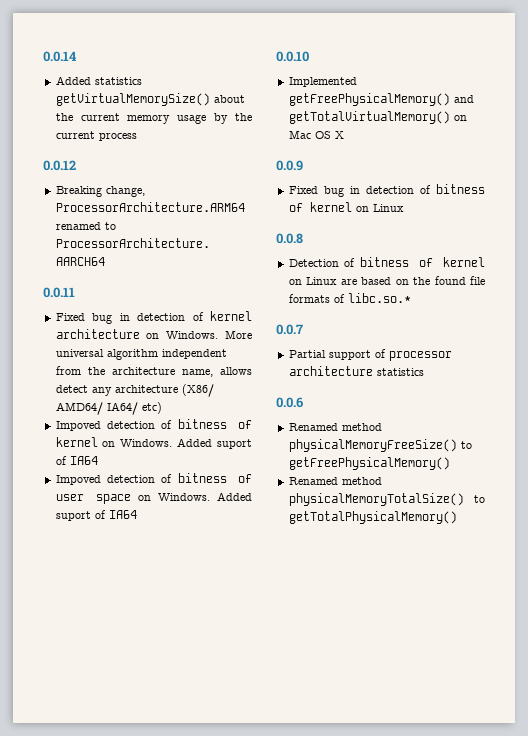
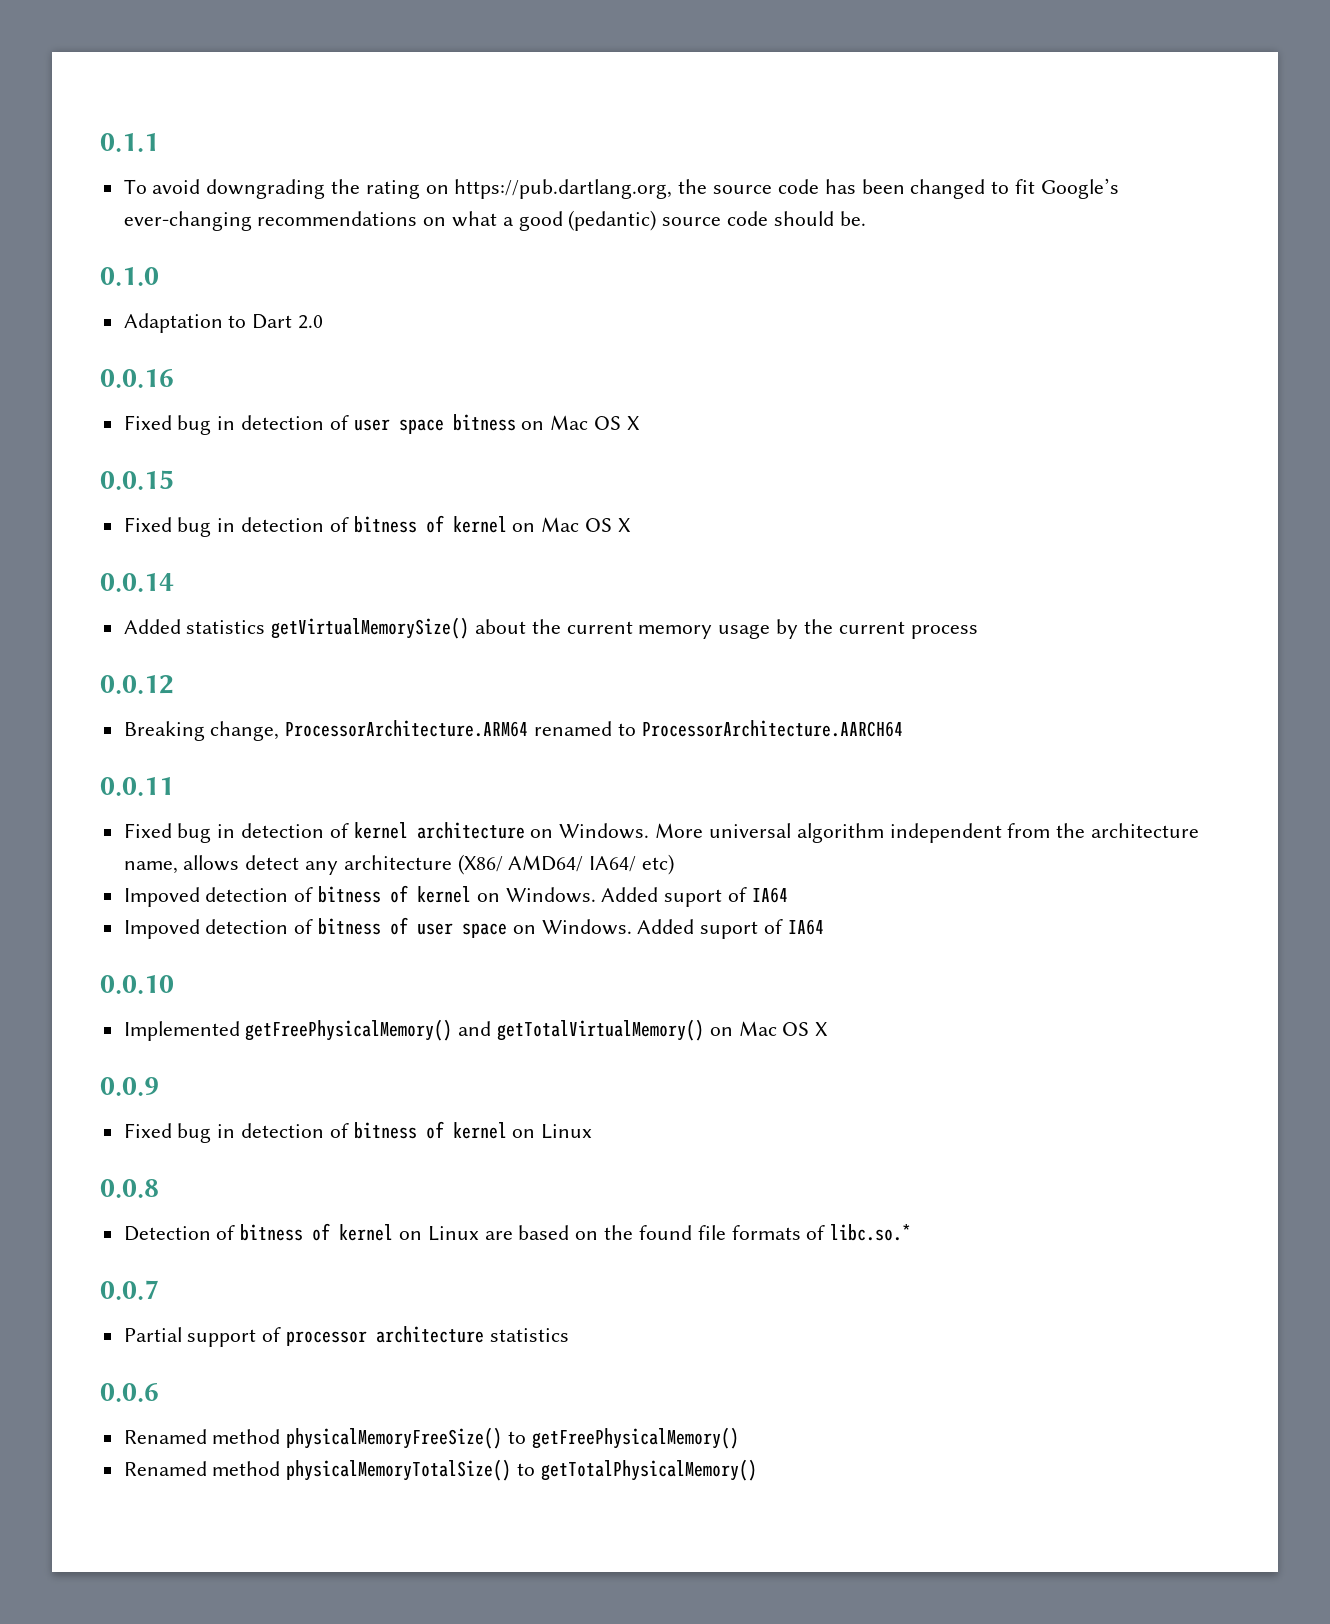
(43, 56) none -> [100,133,159,152] [123,178,1119,199] [123,210,866,231] [100,267,159,286] [123,313,324,333] [100,369,174,388] [123,414,640,435] [100,470,174,490] [123,515,631,537] 0.1.1 // To avoid downgrading the rating on https://pub.dartlang.org, the source code has been changed to fit Google’s ever-changing recommendations on what a good (pedantic) source code should be. // 0.1.0 // Adaptation to Dart 2.0 // 0.0.16 // Fixed bug in detection of user space bitness on Mac OS X // 0.0.15 // Fixed bug in detection of bitness of kernel on Mac OS X //

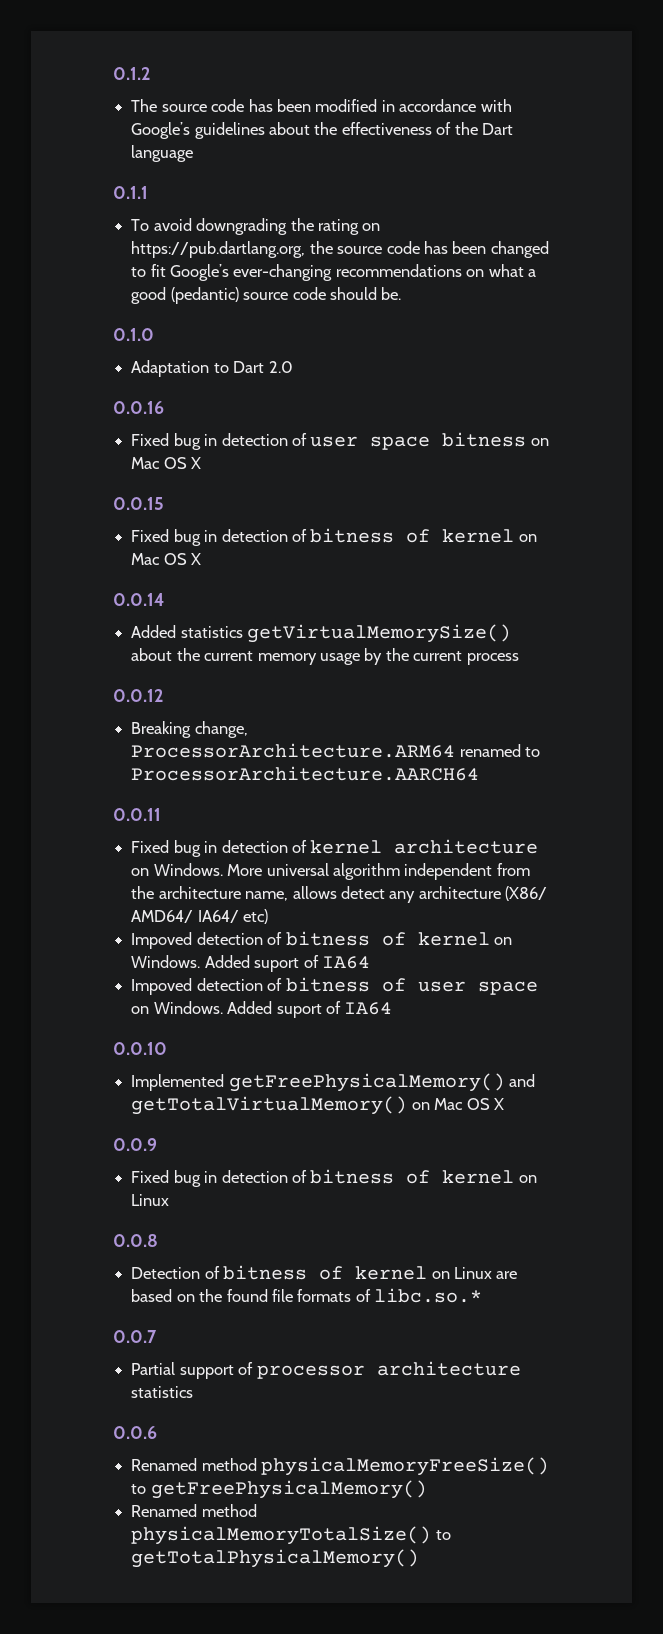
(100, 142) none -> [113,67,151,80] [131,99,512,112] [131,122,514,139] [131,145,194,162] 0.1.2 // The source code has been modified in accordance with Google’s guidelines about the effectiveness of the Dart language //

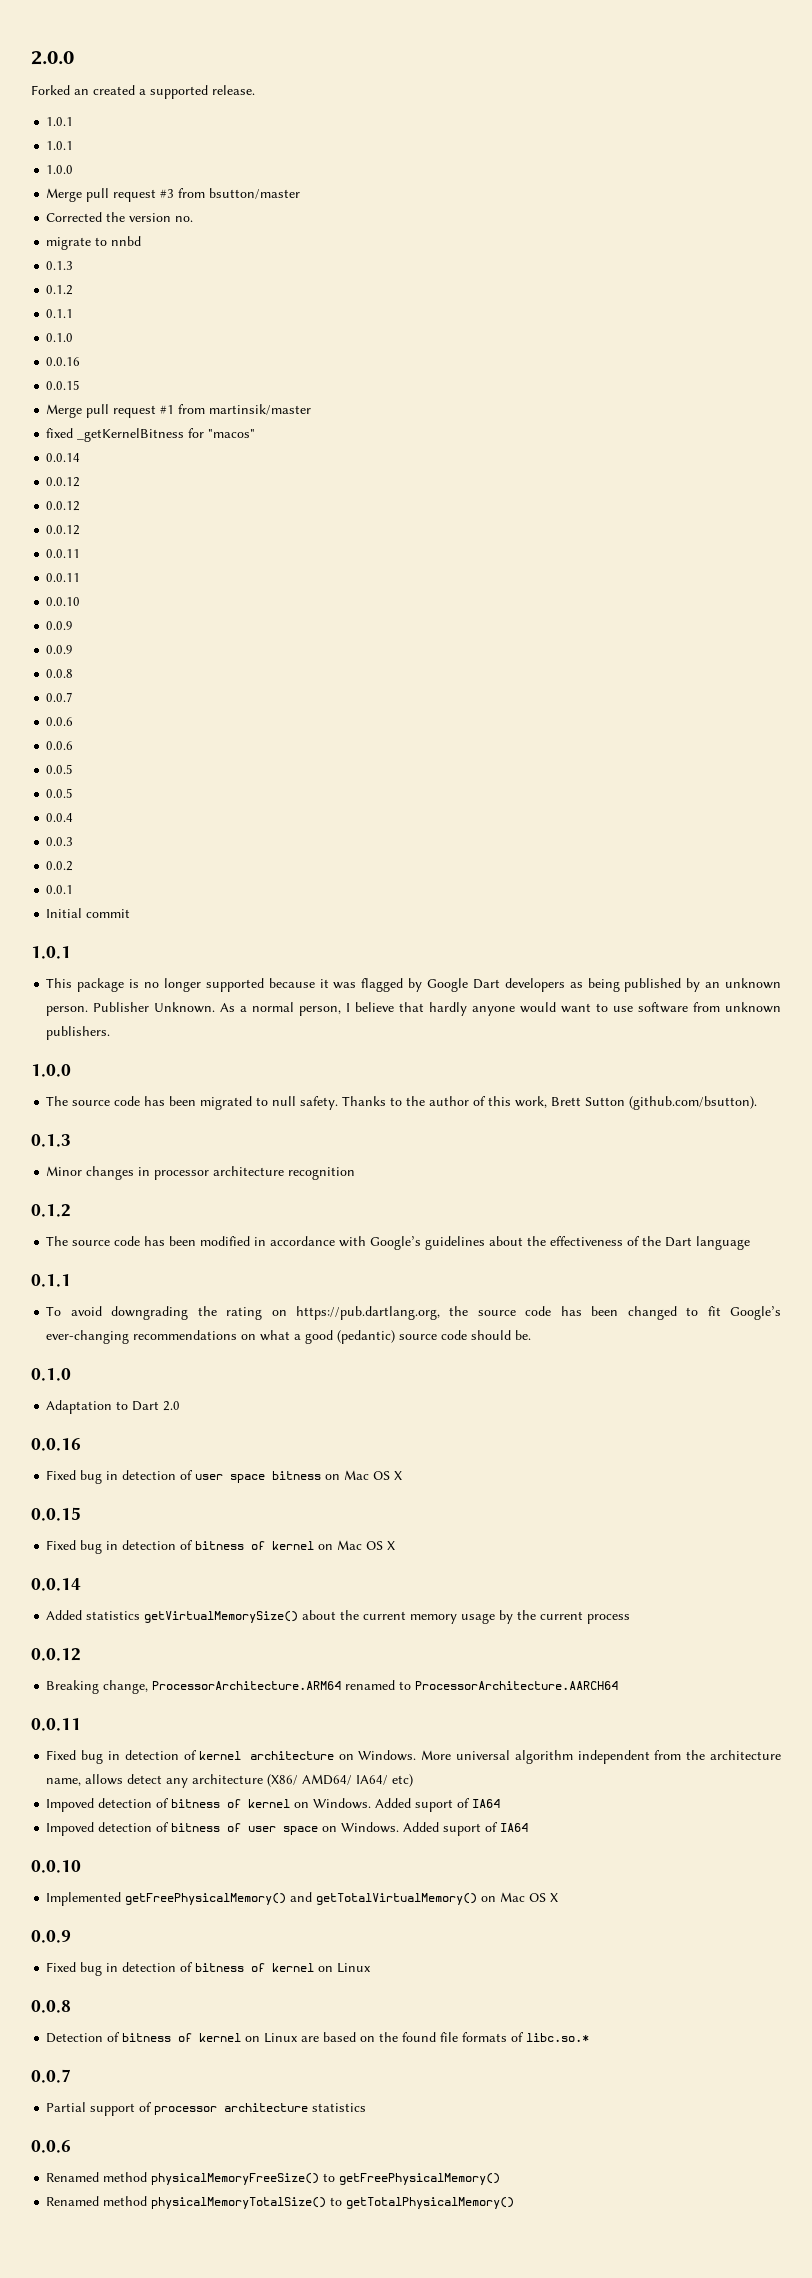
(113, 73) none -> [31,51,74,65] [31,85,255,99] [46,117,74,126] [46,141,74,150] [46,165,74,174] [46,188,301,202] [46,212,194,222] [46,236,142,250] [46,261,74,270] [46,285,74,295] [46,309,74,318] [46,333,74,342] [46,357,81,366] [46,380,81,390] [46,404,312,418] [46,428,256,442] [46,453,81,462] [46,477,81,487] [46,501,81,511] [46,525,81,535] [46,549,81,558] [46,573,81,582] [46,597,81,606] [46,621,74,630] [46,645,74,654] [46,669,74,678] [46,692,74,702] [46,717,74,726] [46,741,74,750] [46,764,74,774] [46,788,74,798] [46,813,74,822] [46,837,74,846] [46,861,74,871] [46,885,74,894] [46,908,131,918] [31,946,71,959] [46,978,782,992] [46,1002,781,1016] [46,1026,111,1040] [31,1064,71,1077] [46,1096,758,1110] [31,1134,71,1147] [46,1166,356,1180] 2.0.0 // Forked an created a supported release. // 1.0.1 // 1.0.1 // 1.0.0 // Merge pull request #3 from bsutton/master // Corrected the version no. // migrate to nnbd // 0.1.3 // 0.1.2 // 0.1.1 // 0.1.0 // 0.0.16 // 0.0.15 // Merge pull request #1 from martinsik/master // fixed _getKernelBitness for "macos" // 0.0.14 // 0.0.12 // 0.0.12 // 0.0.12 // 0.0.11 // 0.0.11 // 0.0.10 // 0.0.9 // 0.0.9 // 0.0.8 // 0.0.7 // 0.0.6 // 0.0.6 // 0.0.5 // 0.0.5 // 0.0.4 // 0.0.3 // 0.0.2 // 0.0.1 // Initial commit // 1.0.1 // This package is no longer supported because it was flagged by Google Dart developers as being published by an unknown person. Publisher Unknown. As a normal person, I believe that hardly anyone would want to use software from unknown publishers. // 1.0.0 // The source code has been migrated to null safety. Thanks to the author of this work, Brett Sutton (github.com/bsutton). // 0.1.3 // Minor changes in processor architecture recognition //

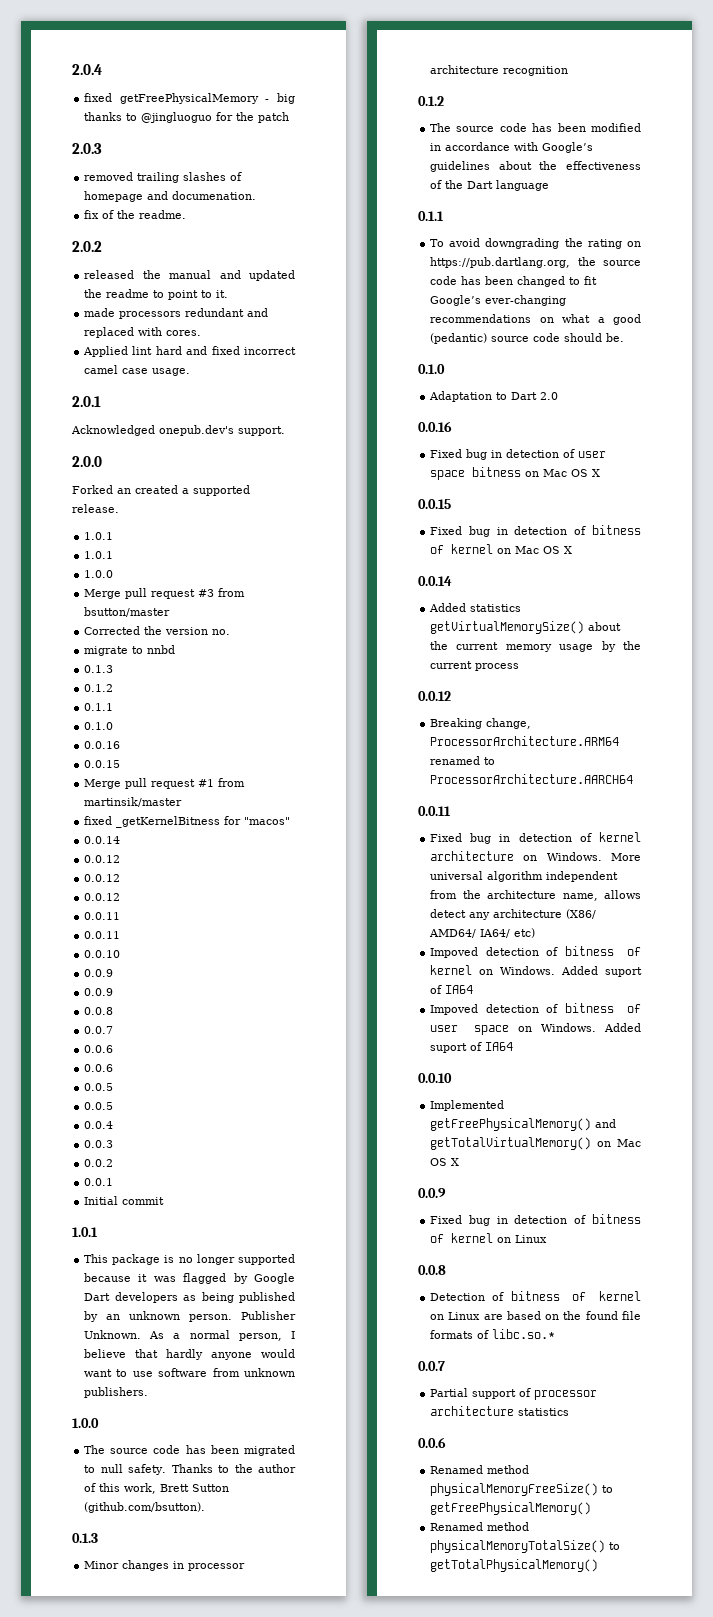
(31, 58) none -> [72,64,102,75] [84,93,295,104] [84,112,290,123] [72,143,102,154] [84,172,243,183] [84,191,257,202] [84,210,187,219] [72,241,102,252] [84,270,295,281] [84,289,229,300] [84,308,269,319] [84,327,202,338] [83,346,296,357] [84,365,191,376] [72,396,101,407] [71,425,285,436] 2.0.4 // fixed getFreePhysicalMemory - big thanks to @jingluoguo for the patch // 2.0.3 // removed trailing slashes of homepage and documenation. // fix of the readme. // 2.0.2 // released the manual and updated the readme to point to it. // made processors redundant and replaced with cores. // Applied lint hard and fixed incorrect camel case usage. // 2.0.1 // Acknowledged onepub.dev's support. //

